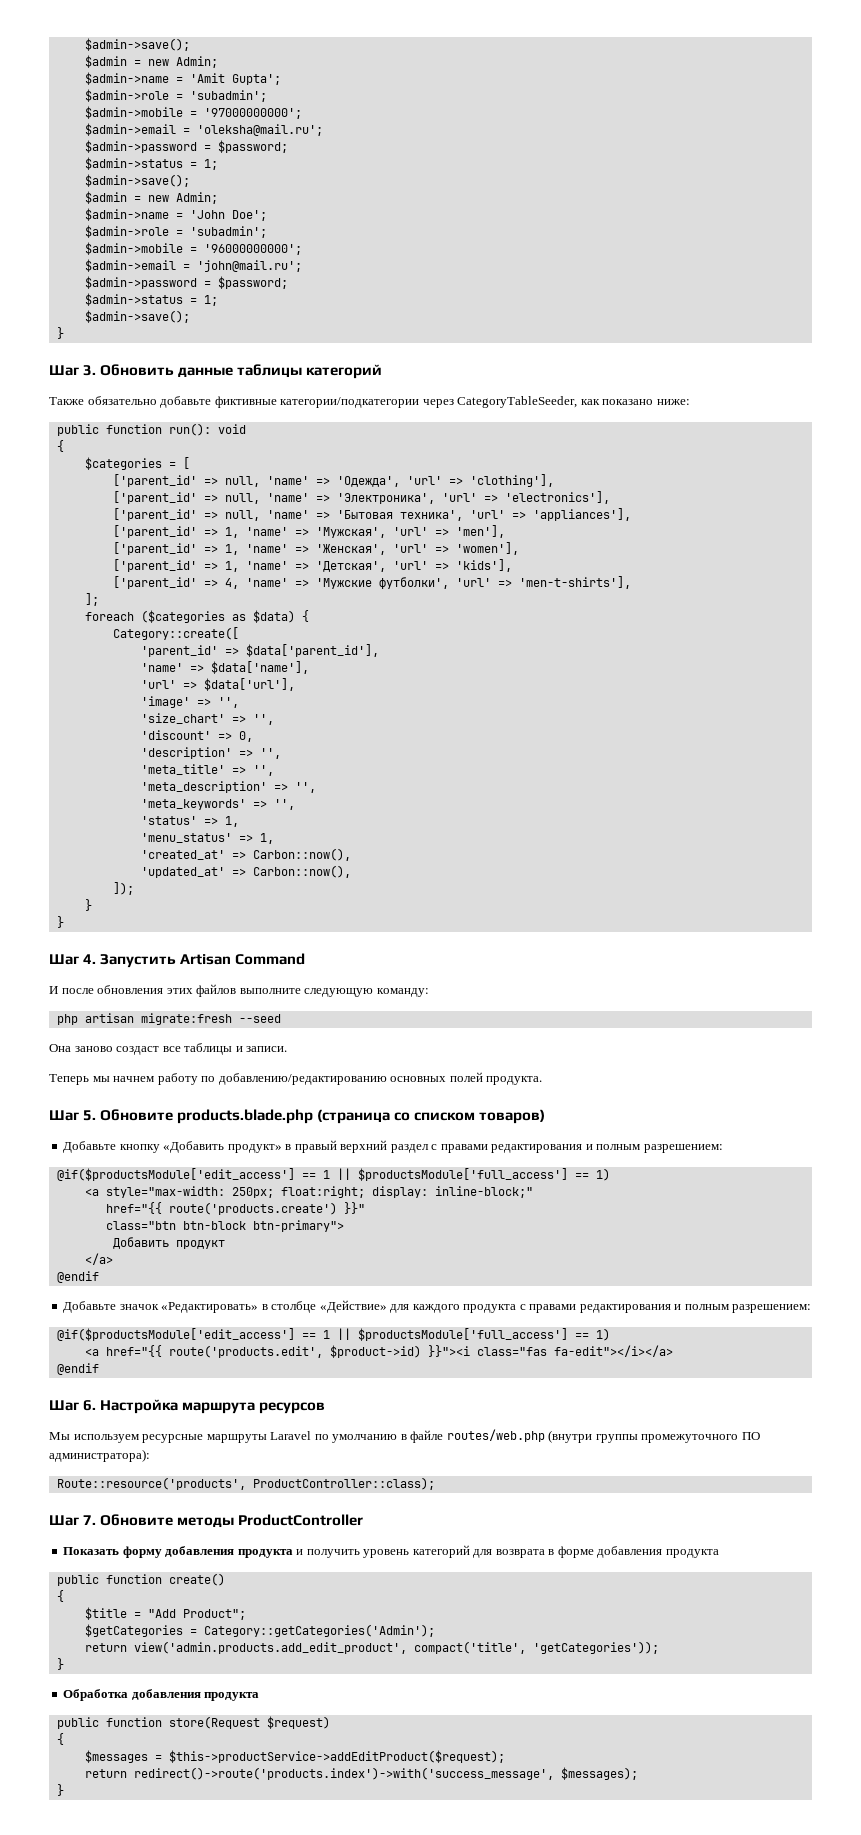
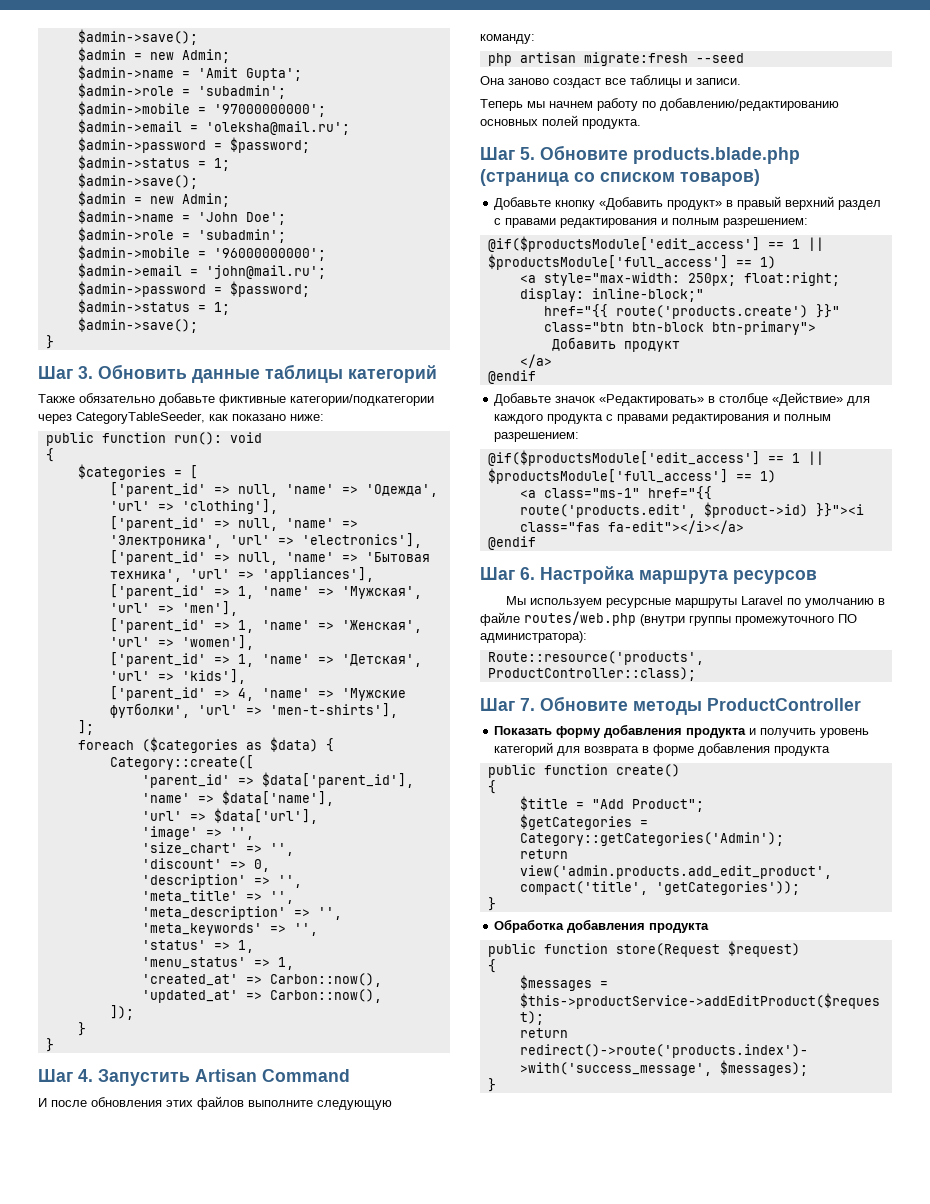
(99, 1352) none -> [543,488,640,498] class="ms-1"

